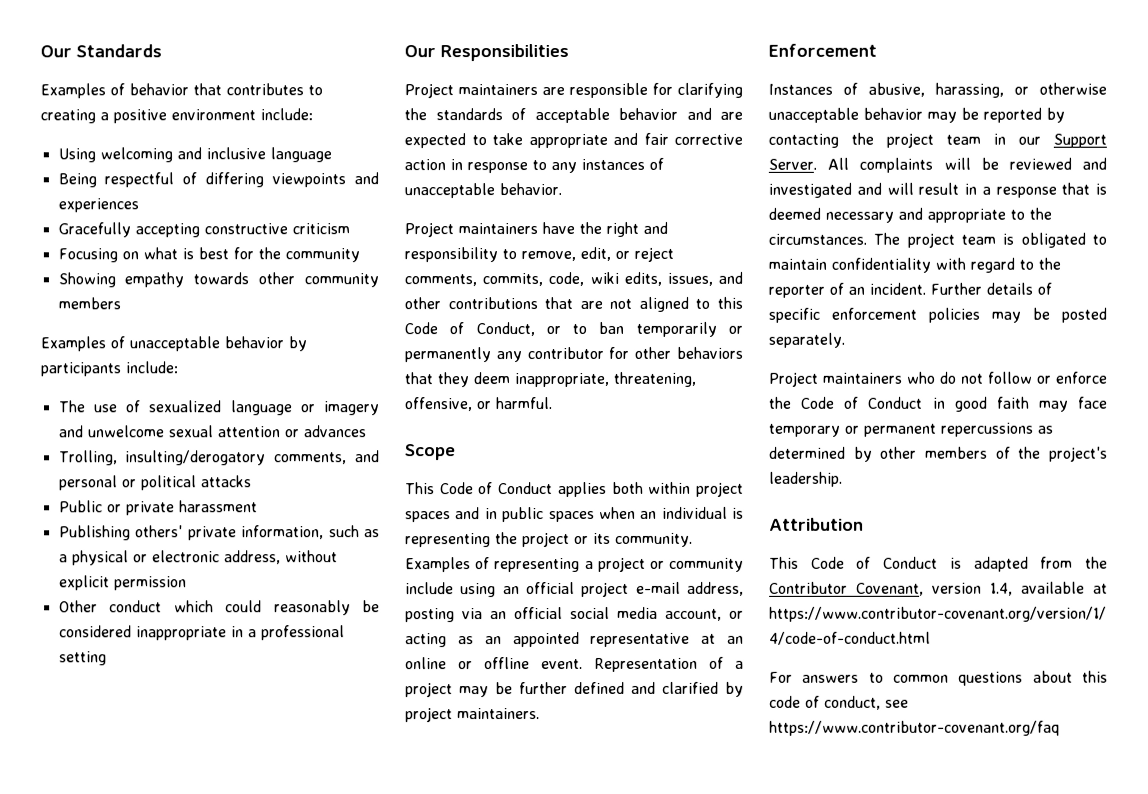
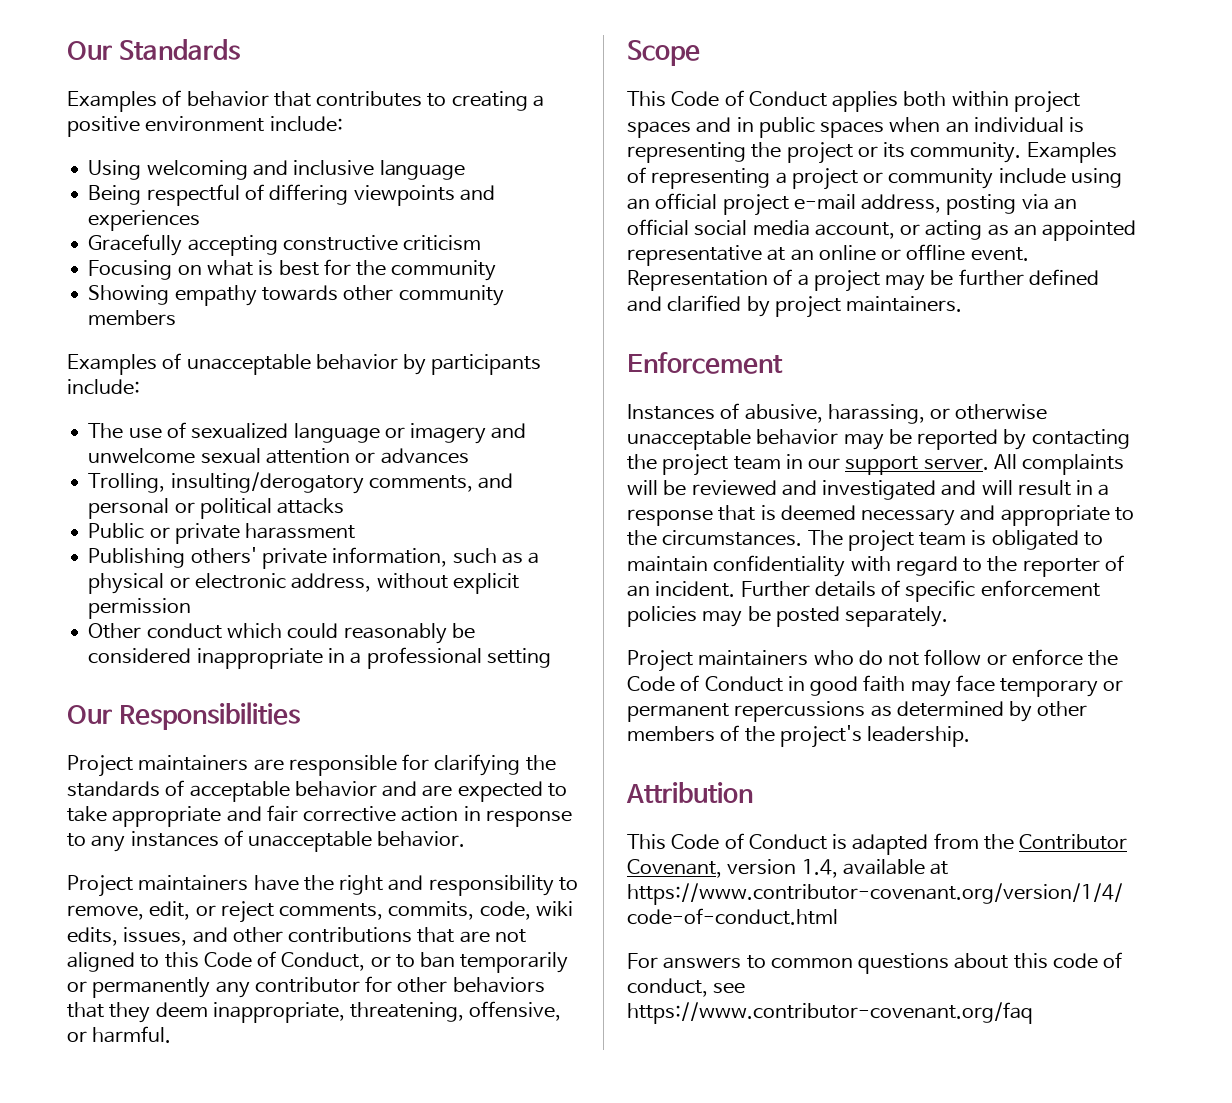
[1053,133,1107,148] [768,158,817,170] Support Server. -> [845,456,989,475] support server.

